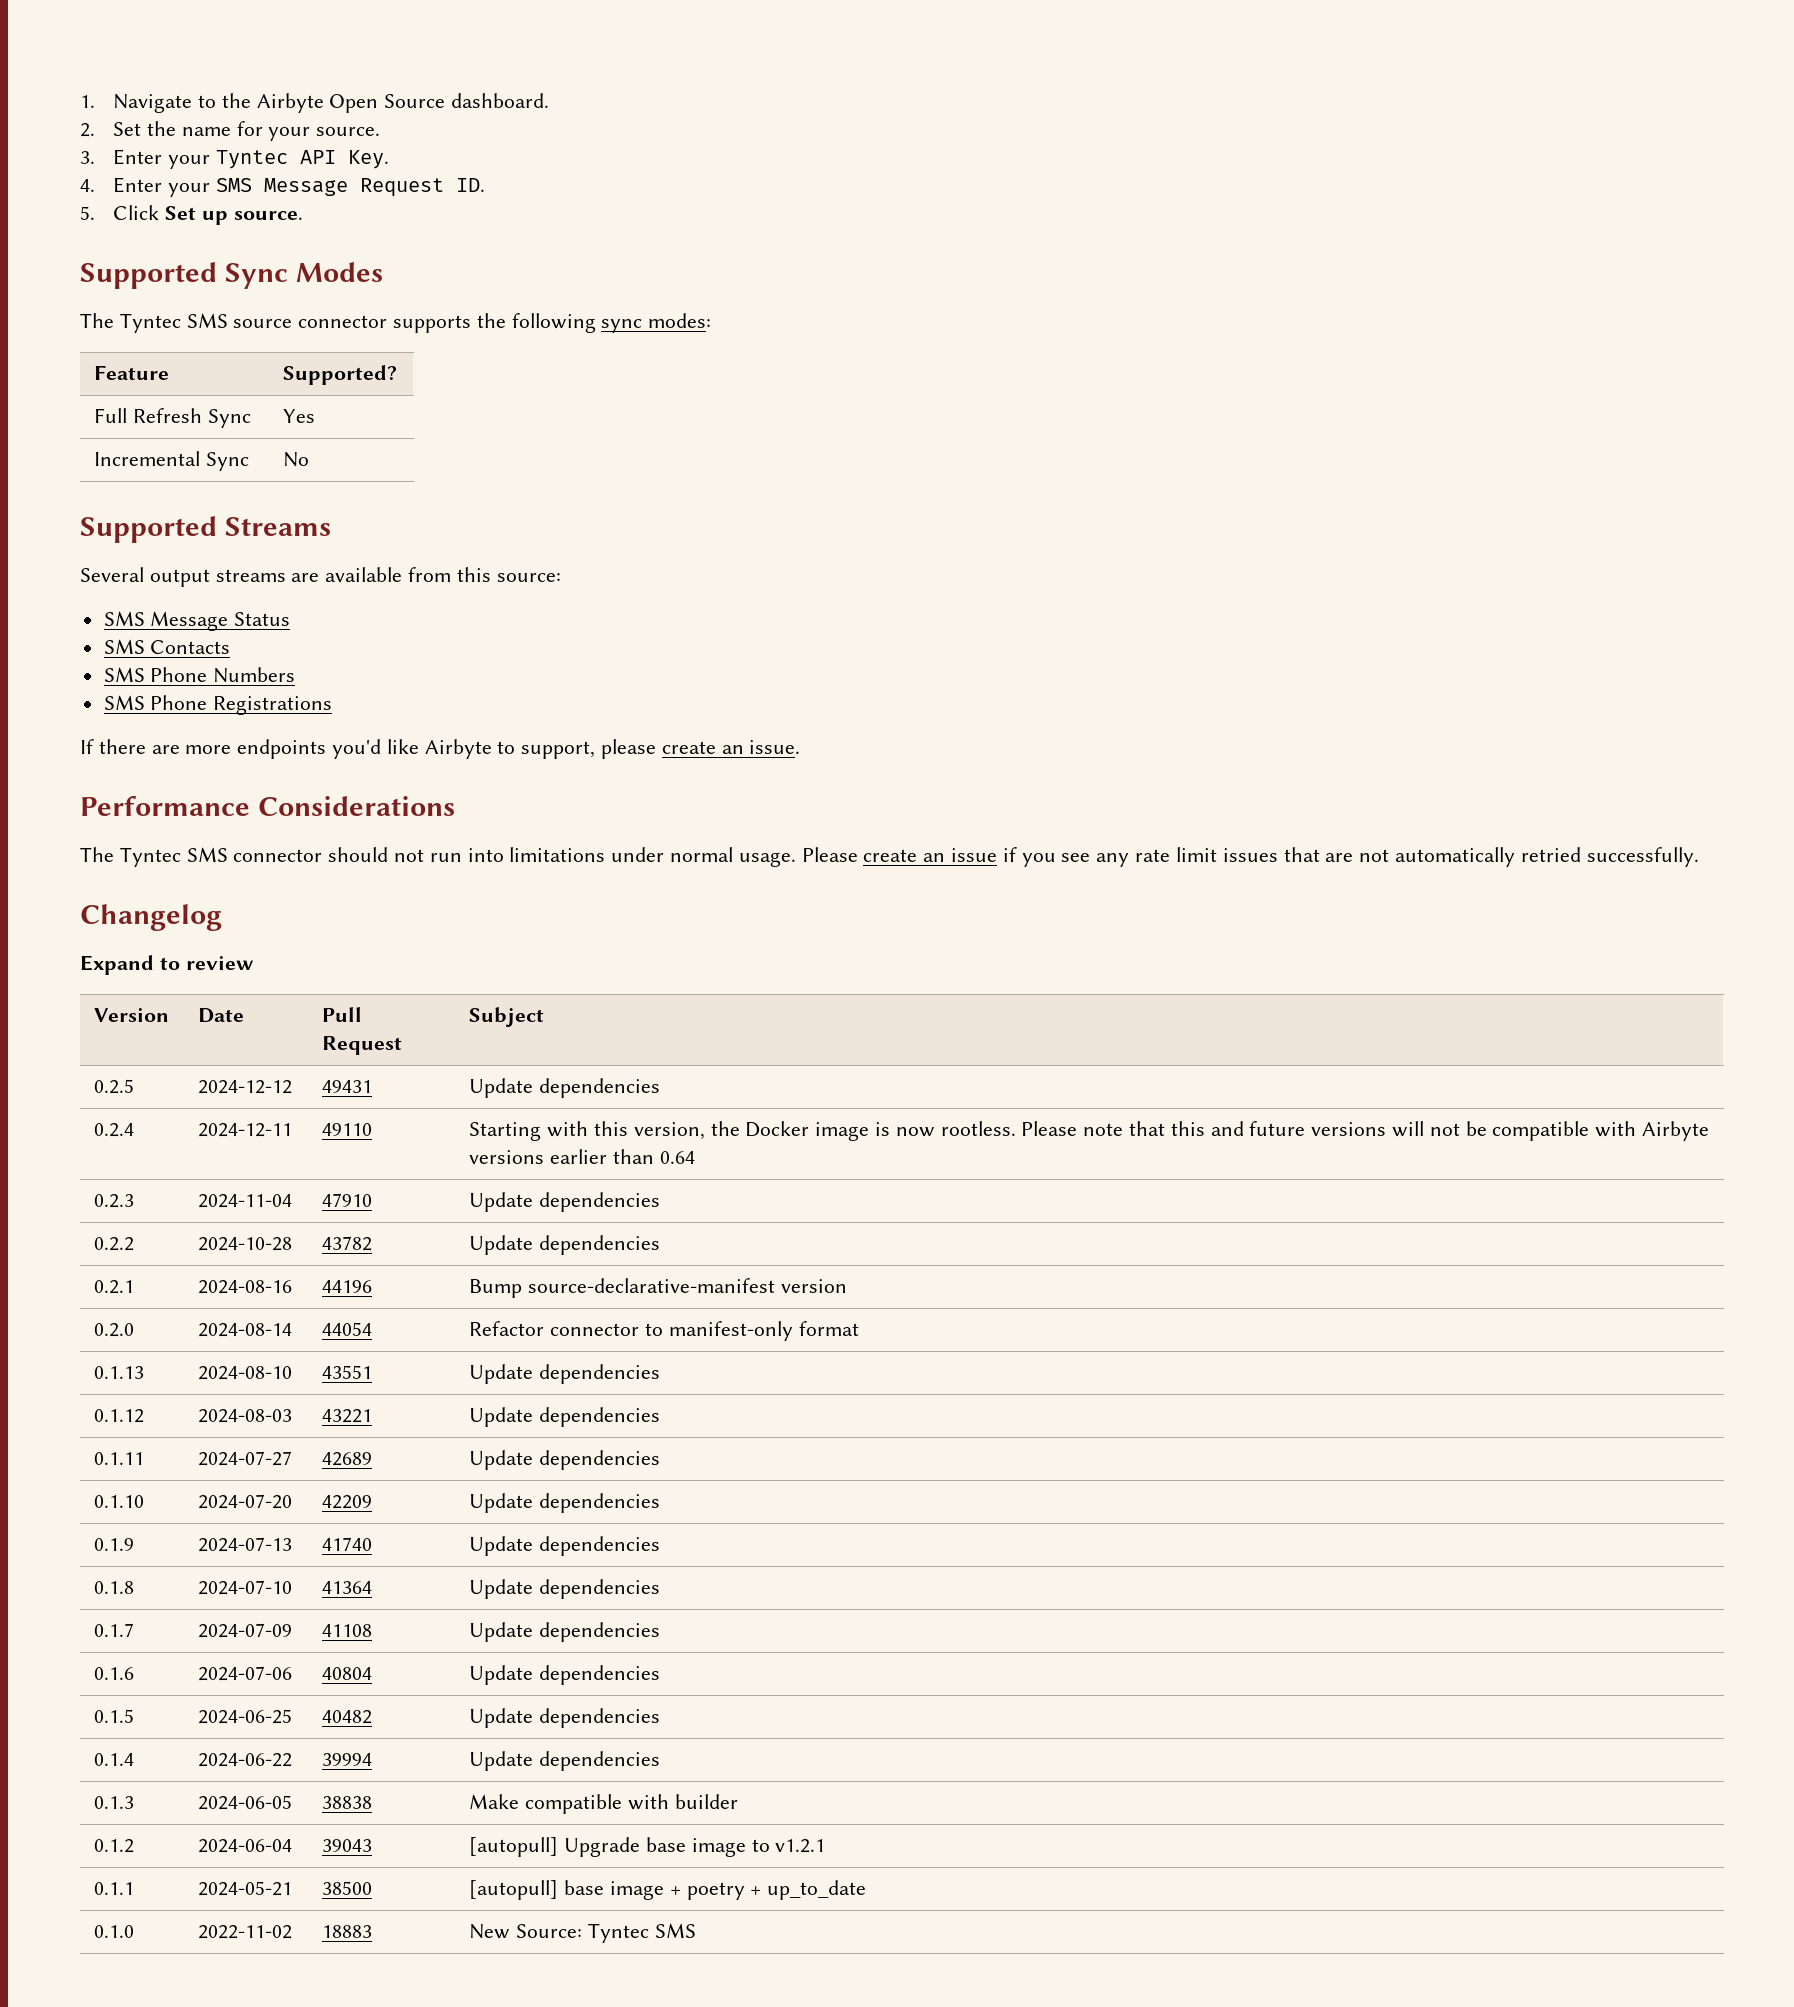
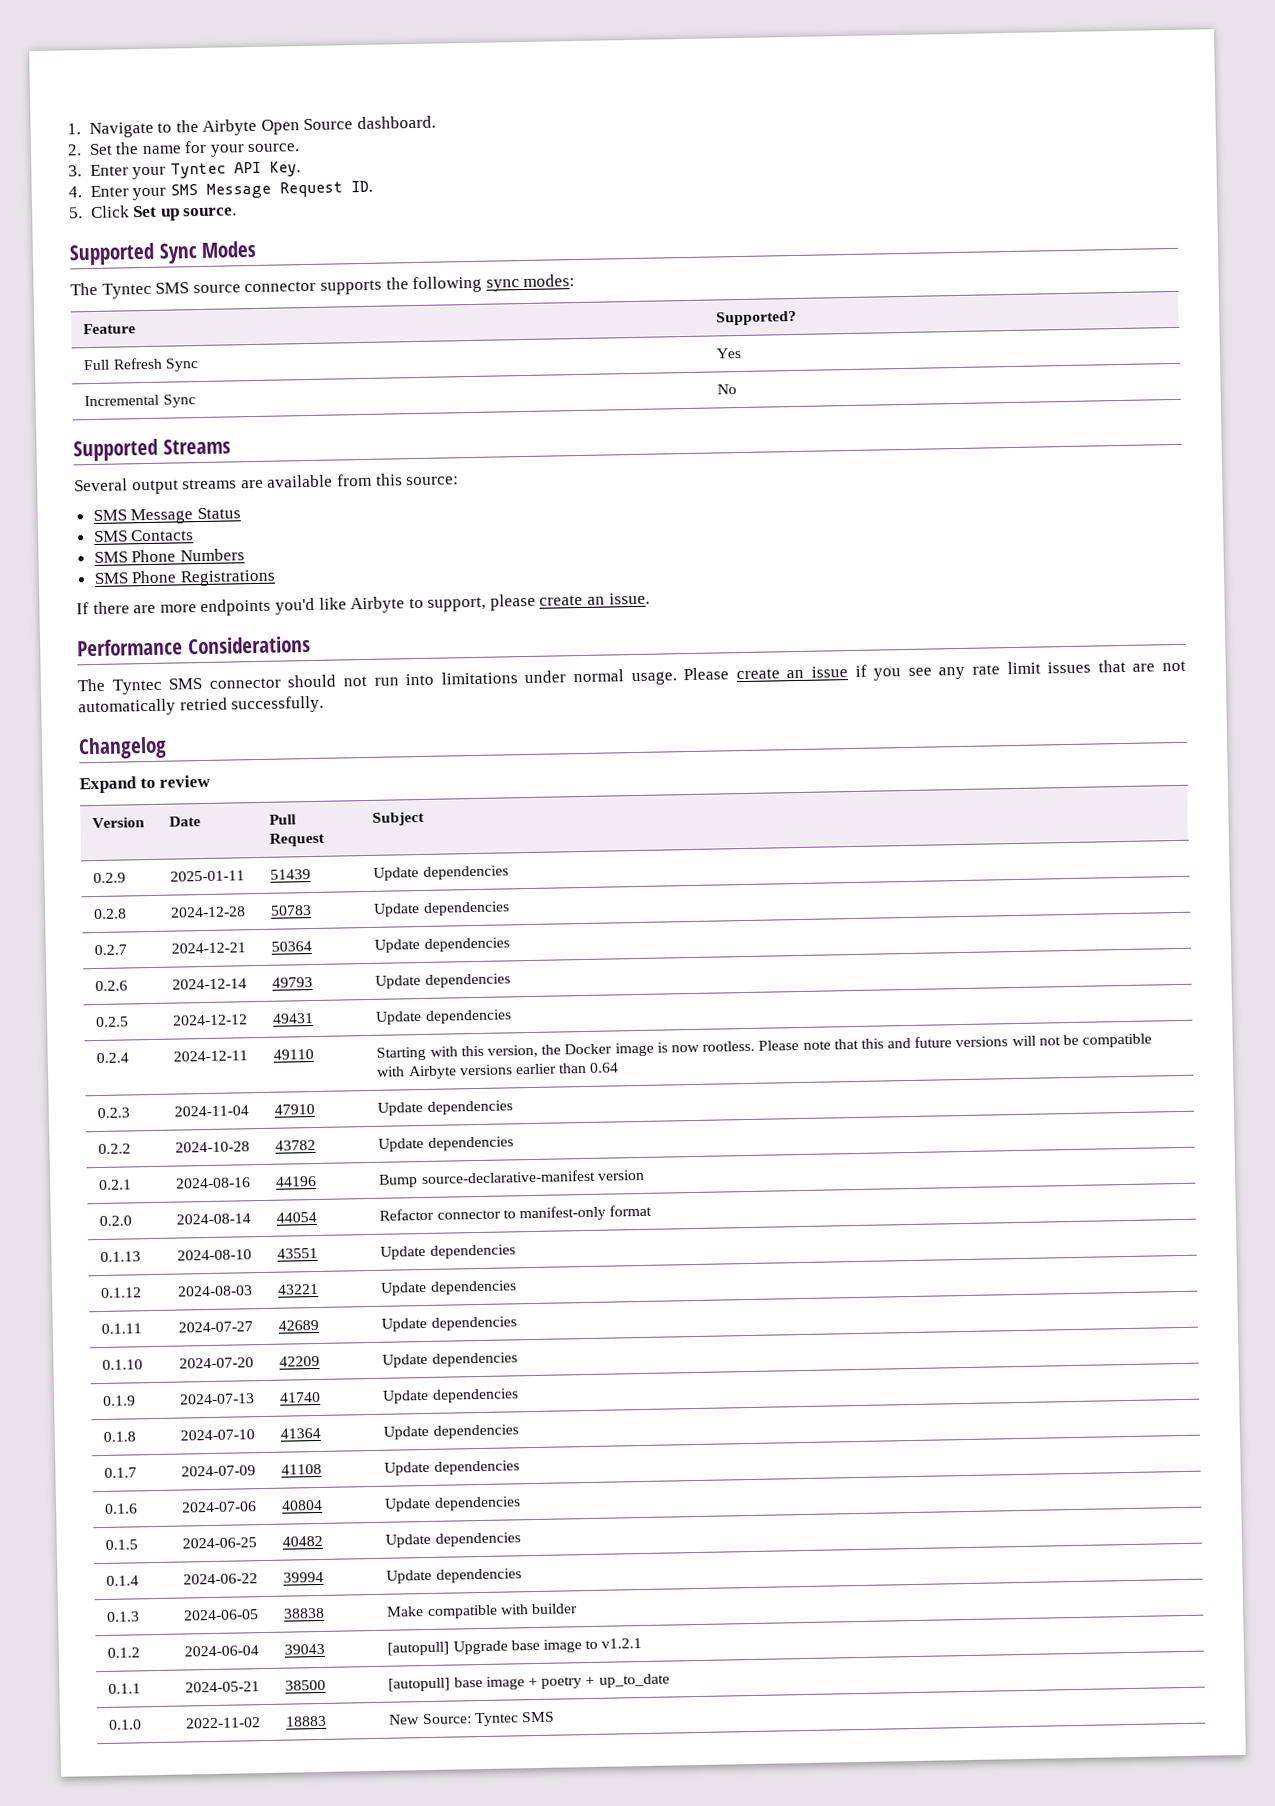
(545, 1017) none -> [93,872,127,884] [170,870,246,882] [270,869,312,880] [373,865,509,881] [94,908,128,920] [171,906,247,918] [270,905,313,916] [373,901,510,917] [94,944,128,956] [171,942,247,954] [271,941,313,952] [374,937,510,953] [95,980,129,992] [172,978,248,990] [272,977,314,988] [375,973,511,989] // 0.2.9 | 2025-01-11 | 51439 | Update dependencies // 0.2.8 | 2024-12-28 | 50783 | Update dependencies // 0.2.7 | 2024-12-21 | 50364 | Update dependencies // 0.2.6 | 2024-12-14 | 49793 | Update dependencies

